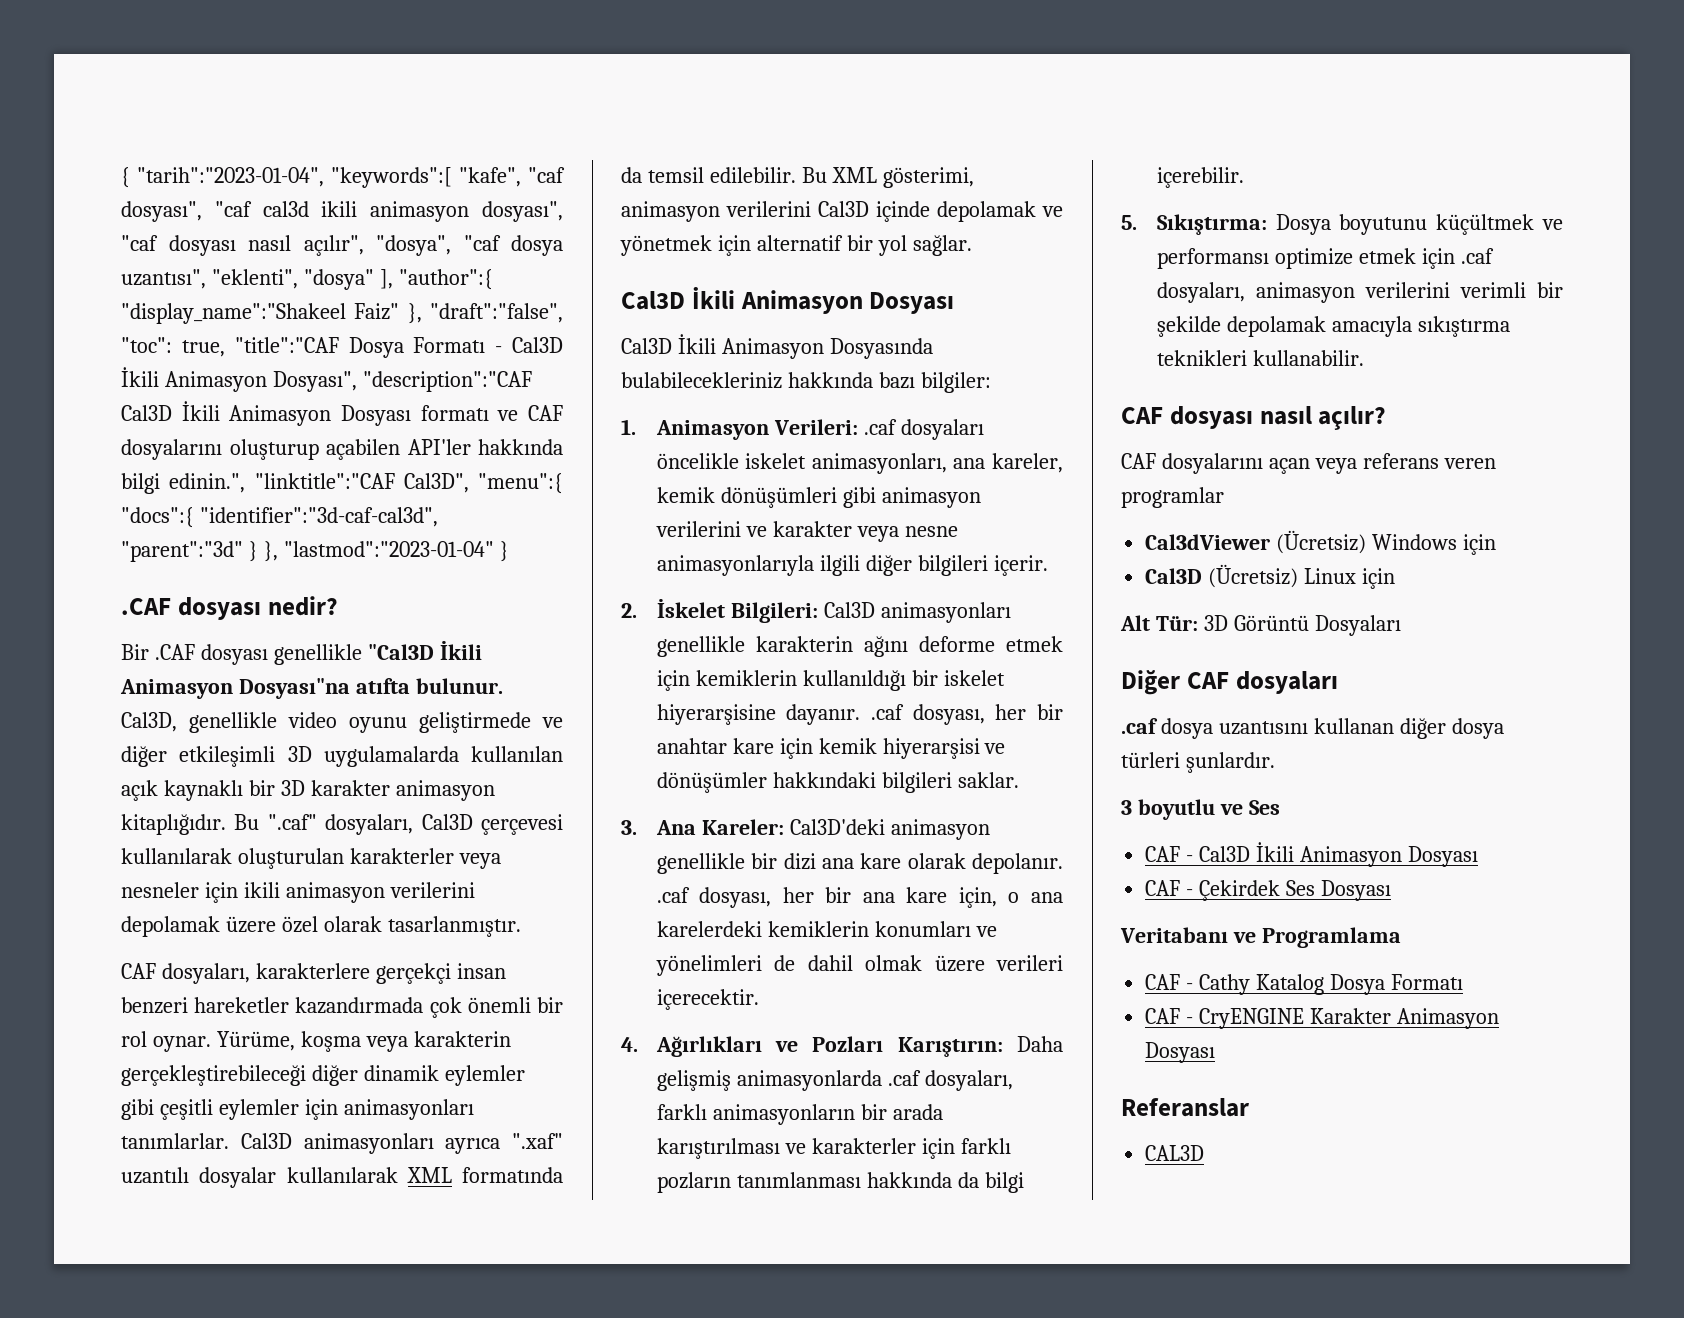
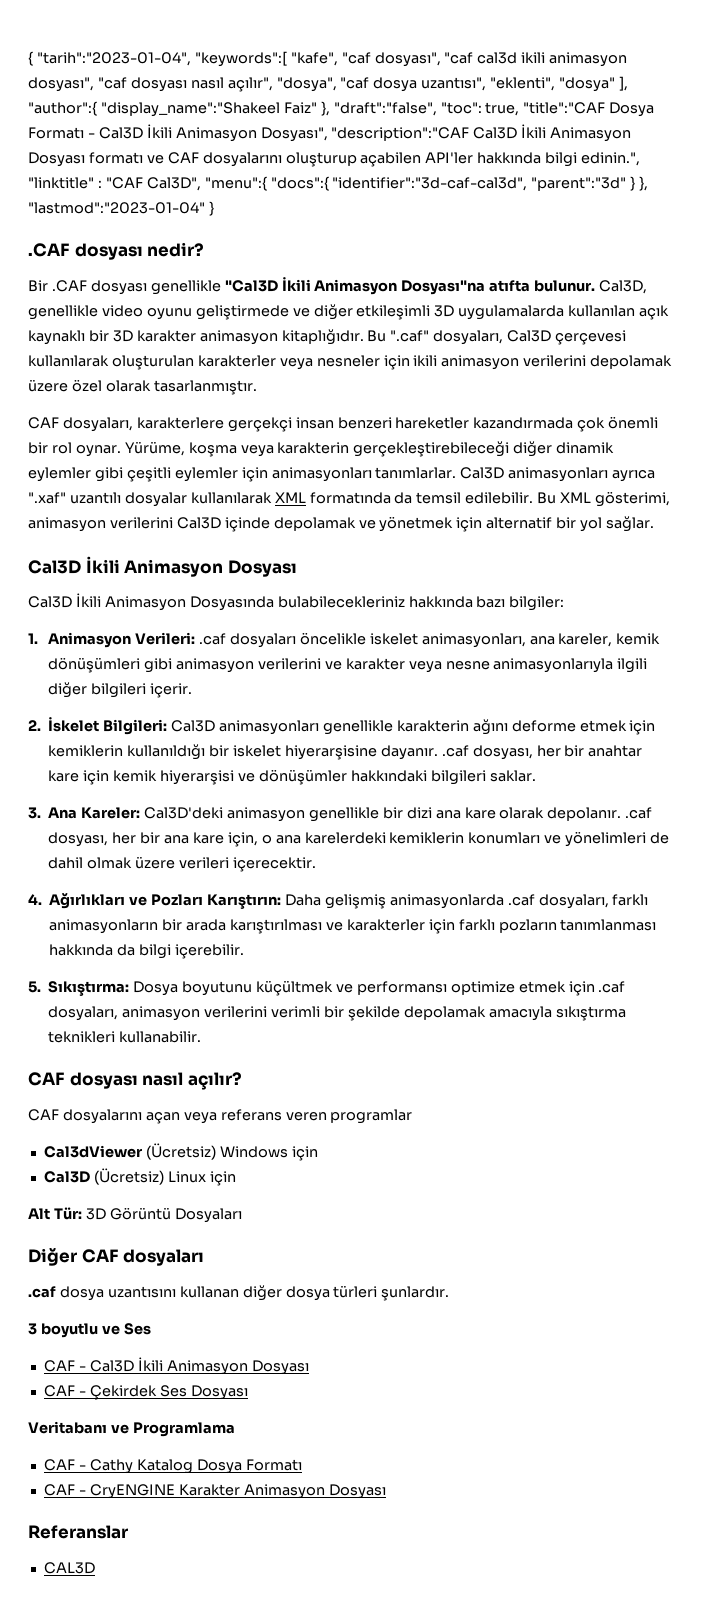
[254,473,395,489] "linktitle":"CAF -> [28,177,143,189] "linktitle" : "CAF

